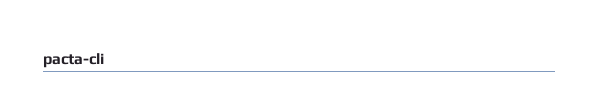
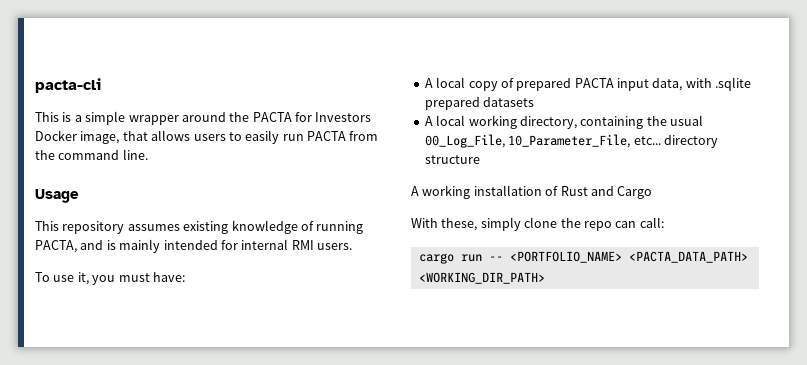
(104, 60) none -> [35,111,372,125] [35,130,379,144] [35,149,148,160] [35,189,79,203] [35,220,364,234] [35,239,352,253] [35,272,185,285] [424,77,752,91] [424,97,535,110] [424,115,703,129] [424,134,718,148] [424,155,480,164] [411,185,653,199] [411,217,664,231] [418,251,748,264] [418,272,545,284] // This is a simple wrapper around the PACTA for Investors Docker image, that allows users to easily run PACTA from the command line. // Usage // This repository assumes existing knowledge of running PACTA, and is mainly intended for internal RMI users. // To use it, you must have: // A local copy of prepared PACTA input data, with .sqlite prepared datasets // A local working directory, containing the usual 00_Log_File, 10_Parameter_File, etc... directory structure // A working installation of Rust and Cargo // With these, simply clone the repo can call: // cargo run -- <PORTFOLIO_NAME> <PACTA_DATA_PATH> <WORKING_DIR_PATH>

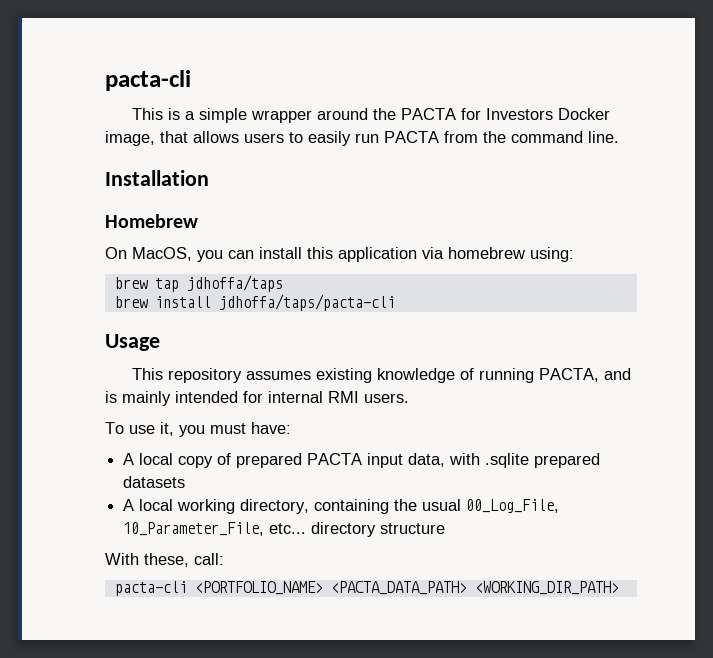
(148, 154) none -> [105,170,209,186] [105,214,198,228] [105,247,574,262] [114,275,283,292] [114,294,395,311] // Installation // Homebrew // On MacOS, you can install this application via homebrew using: // brew tap jdhoffa/taps // brew install jdhoffa/taps/pacta-cli
[411,185,653,199] [411,217,664,231] [418,253,503,264] A working installation of Rust and Cargo // With these, simply clone the repo can call: // cargo run -- -> [105,553,224,567] [114,581,187,596] With these, call: // pacta-cli

